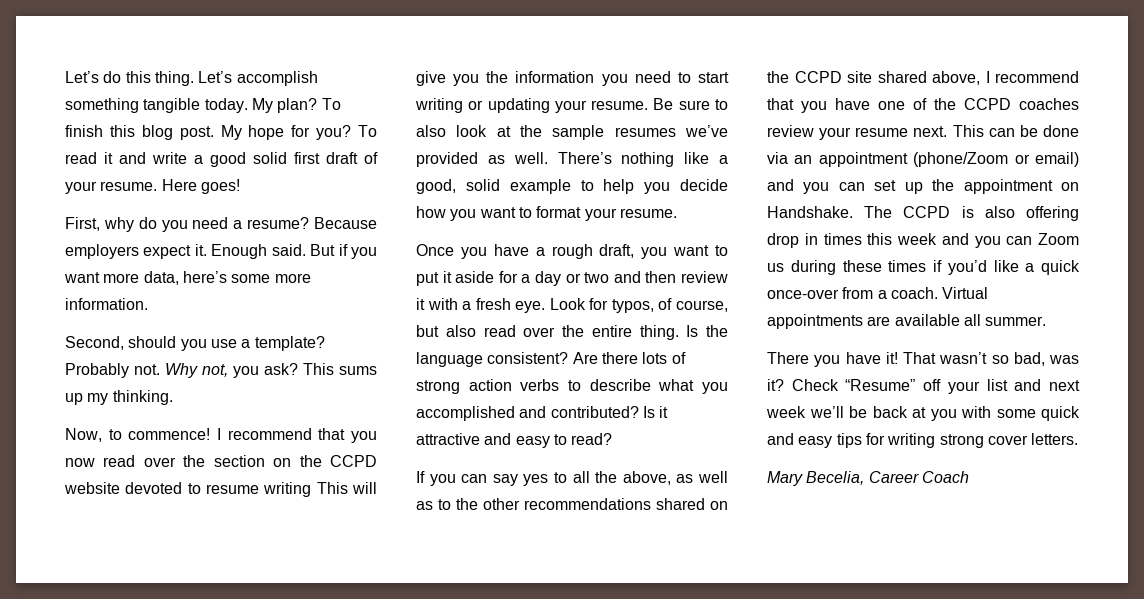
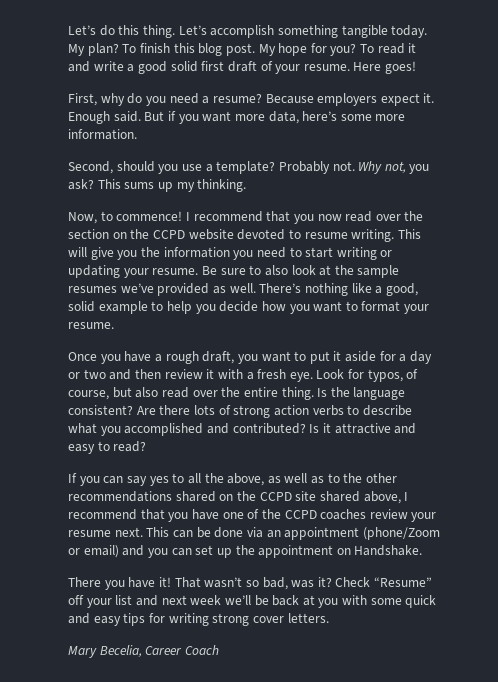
[263,482,312,497] writing -> [351,229,395,242] writing.
[864,206,1079,221] [767,233,1079,248] [767,260,1080,275] [767,287,989,299] [767,314,1047,329] The CCPD is also offering drop in times this week and you can Zoom us during these times if you’d like a quick once-over from a coach. Virtual appointments are available all summer. -> (423, 550) none

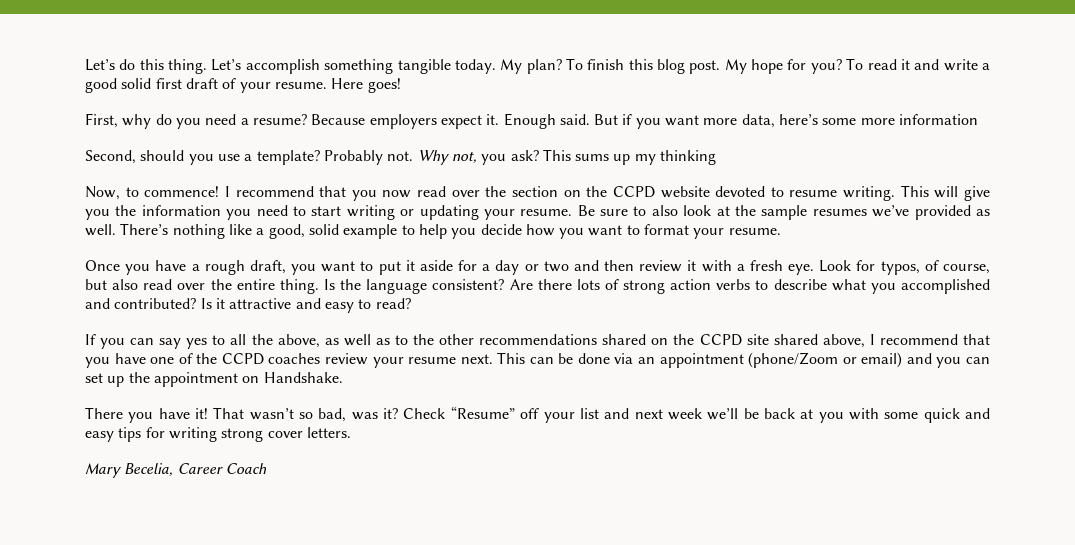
[68,129,137,140] information. -> [899,114,979,125] information
[197,179,247,192] thinking. -> [660,150,717,165] thinking

